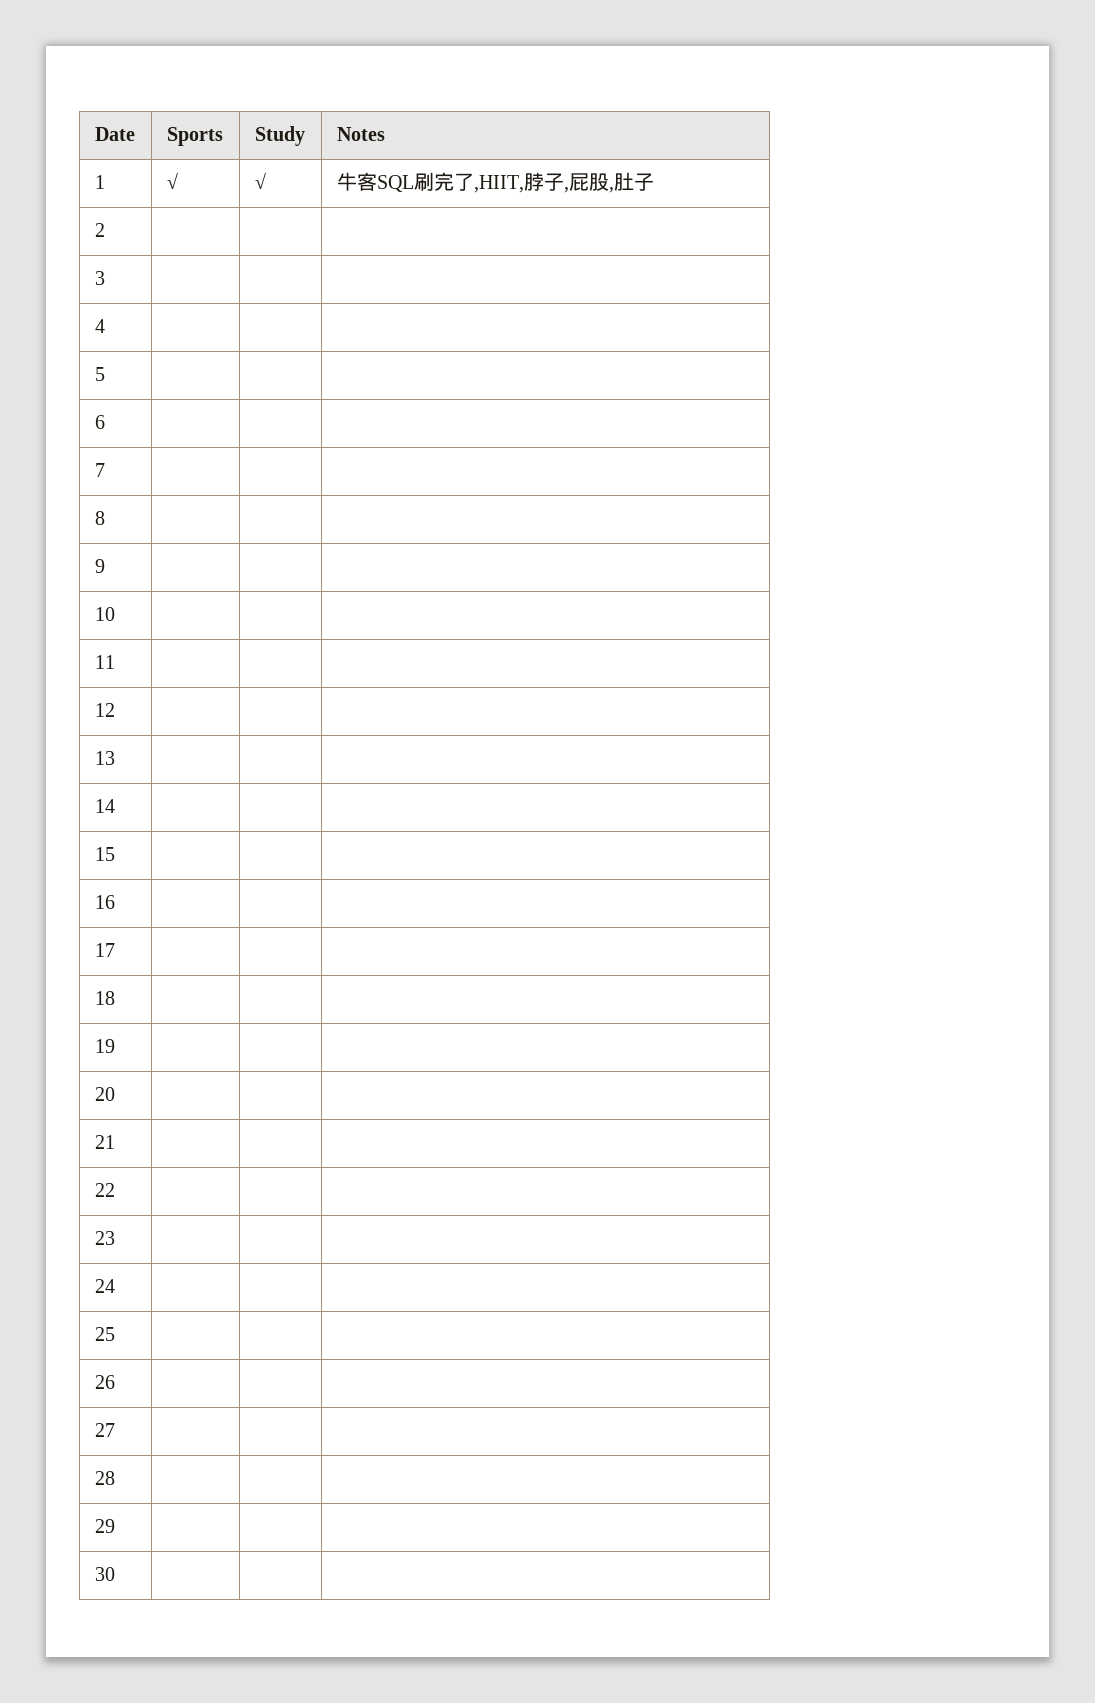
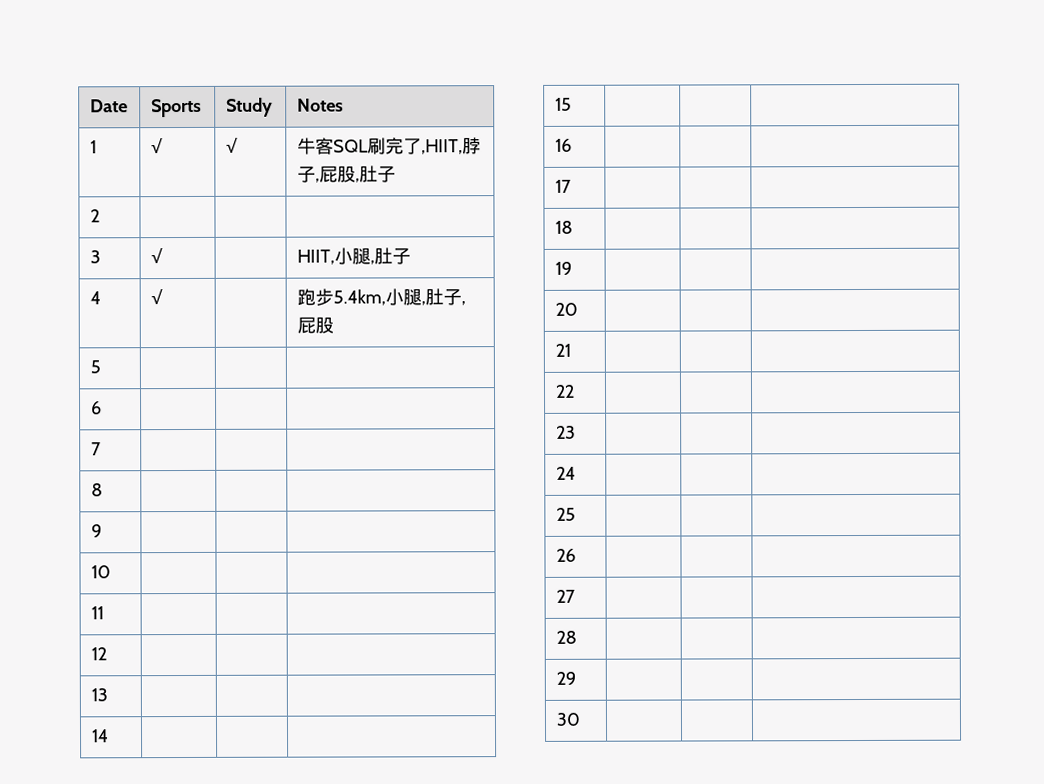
[94,319,105,333] | | // 4 | | | -> [150,248,163,264] [296,247,411,265] [89,291,101,305] [150,289,163,305] [296,288,466,306] [296,316,334,334] √ | | HIIT,小腿,肚子 // 4 | √ | | 跑步5.4km,小腿,肚子,屁股

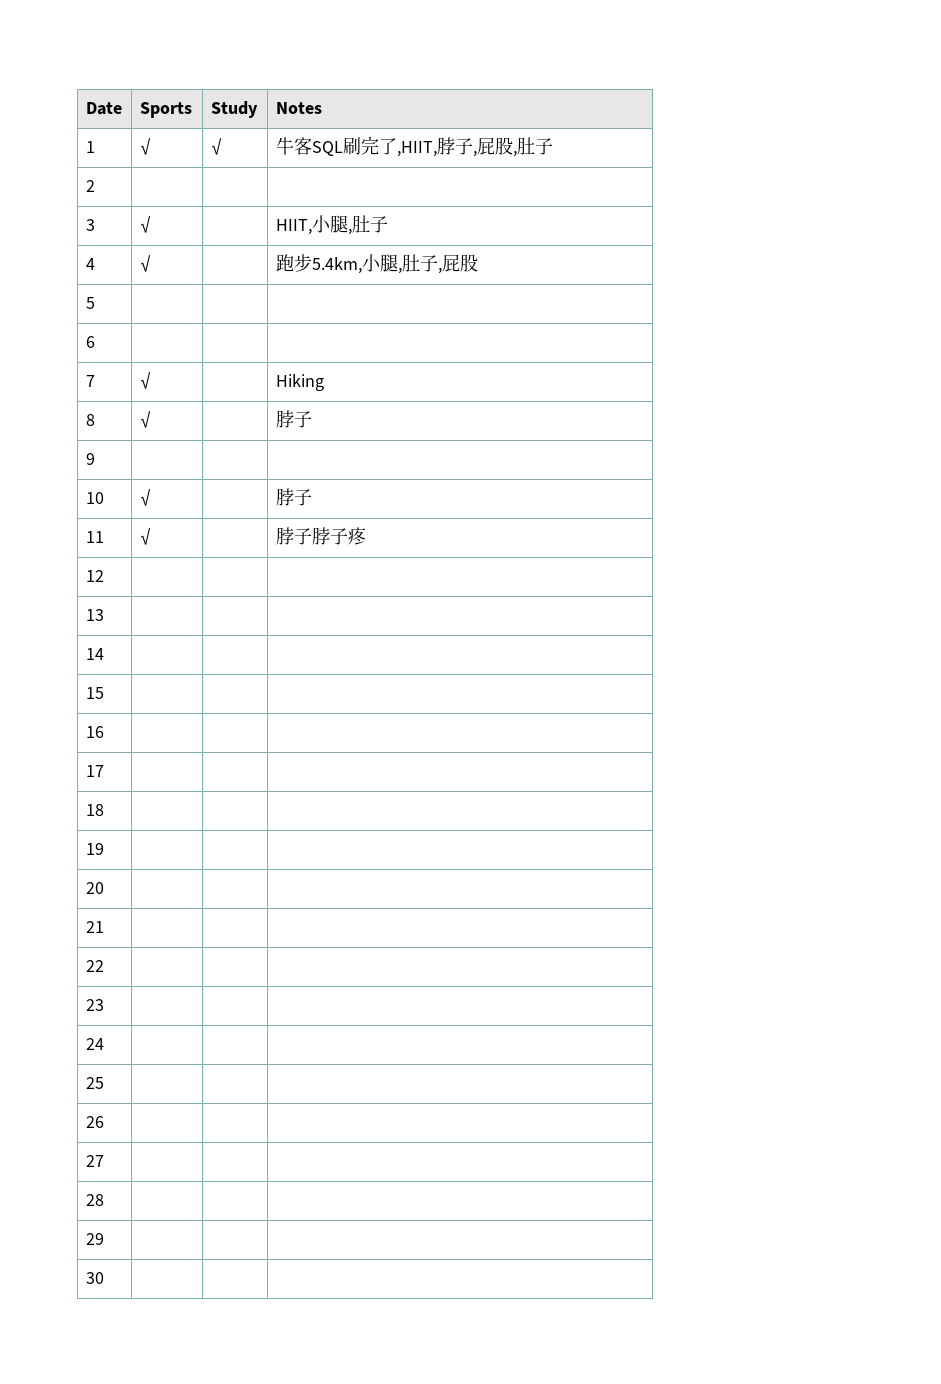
(101, 449) | | -> [139,372,151,389] [275,374,324,391] √ | | Hiking
(103, 490) | | -> [139,411,151,428] [275,410,312,428] √ | | 脖子
(111, 572) | | -> [139,489,151,506] [275,488,312,506] √ | | 脖子
(104, 613) | | -> [139,528,151,545] [275,527,366,545] √ | | 脖子脖子疼

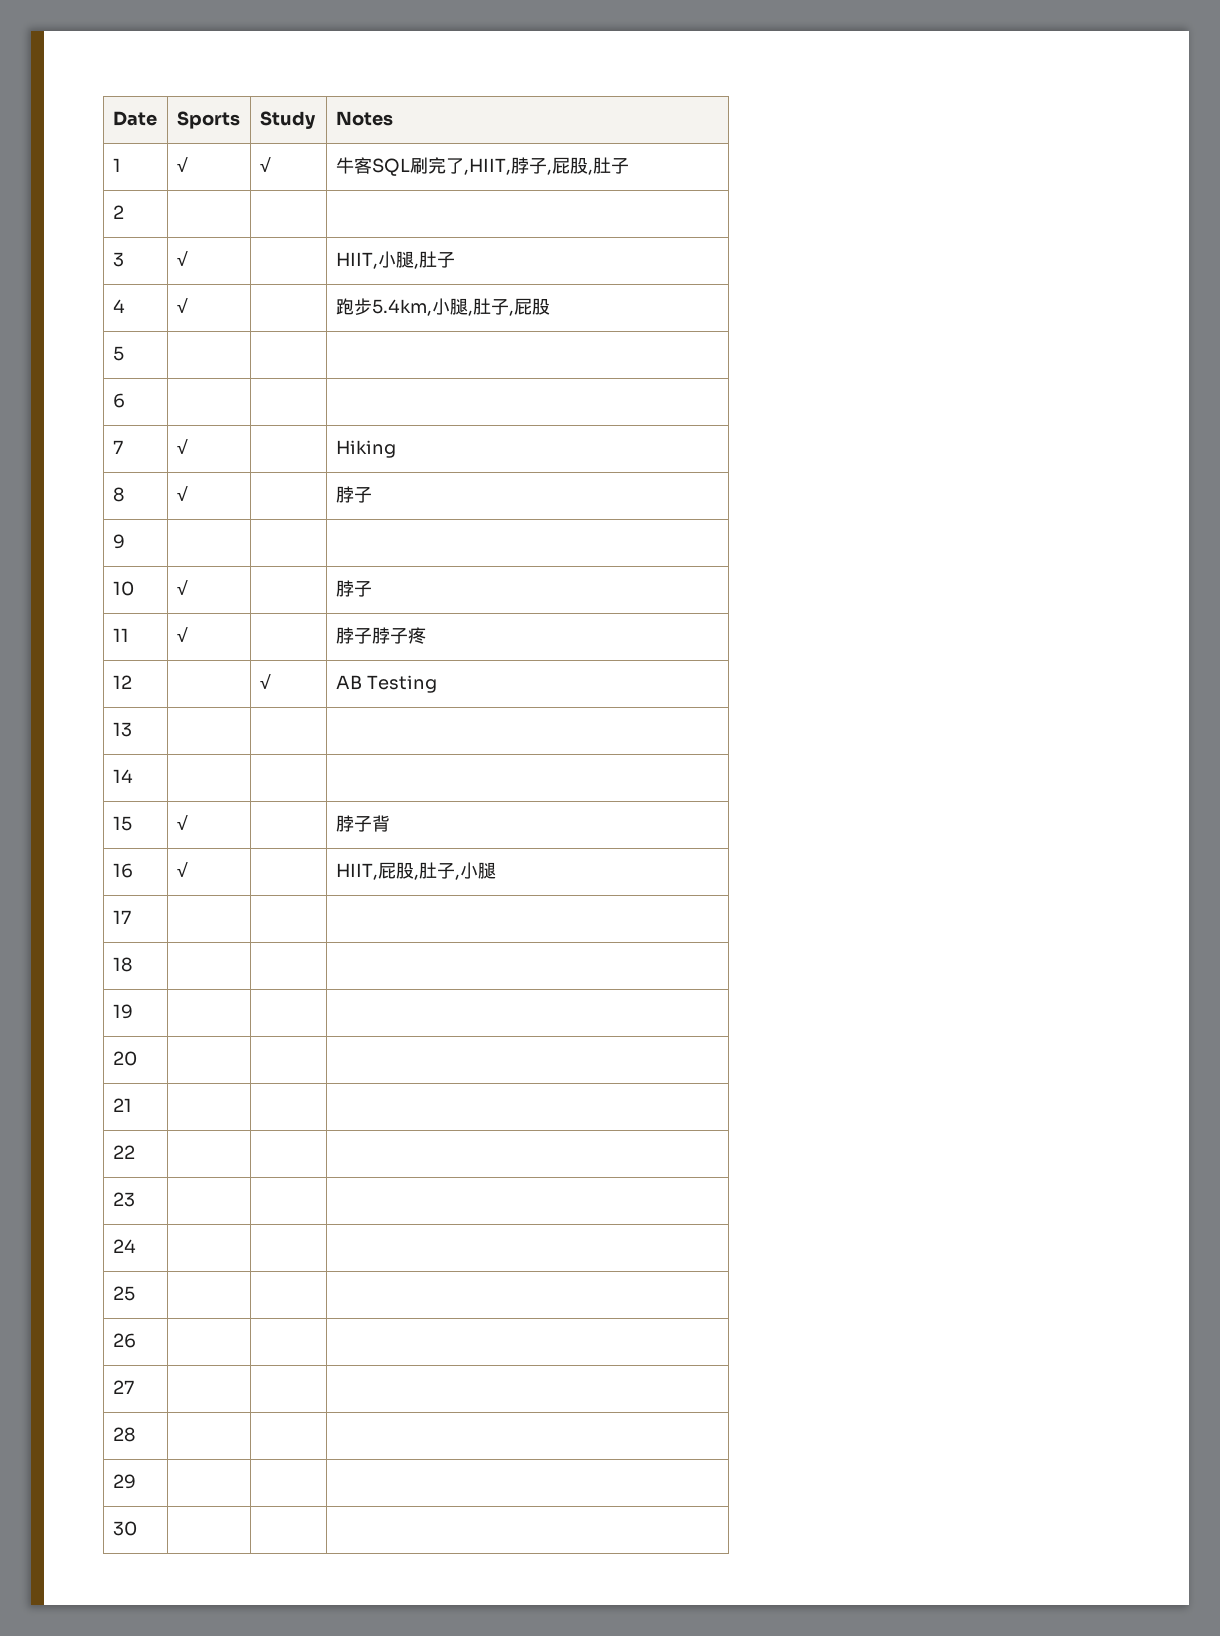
(104, 576) | -> [259,674,271,689] [335,675,437,693] √ | AB Testing
(104, 693) | | -> [176,815,188,830] [335,815,390,832] √ | | 脖子背
(104, 732) | | -> [176,862,188,877] [335,862,496,880] √ | | HIIT,屁股,肚子,小腿

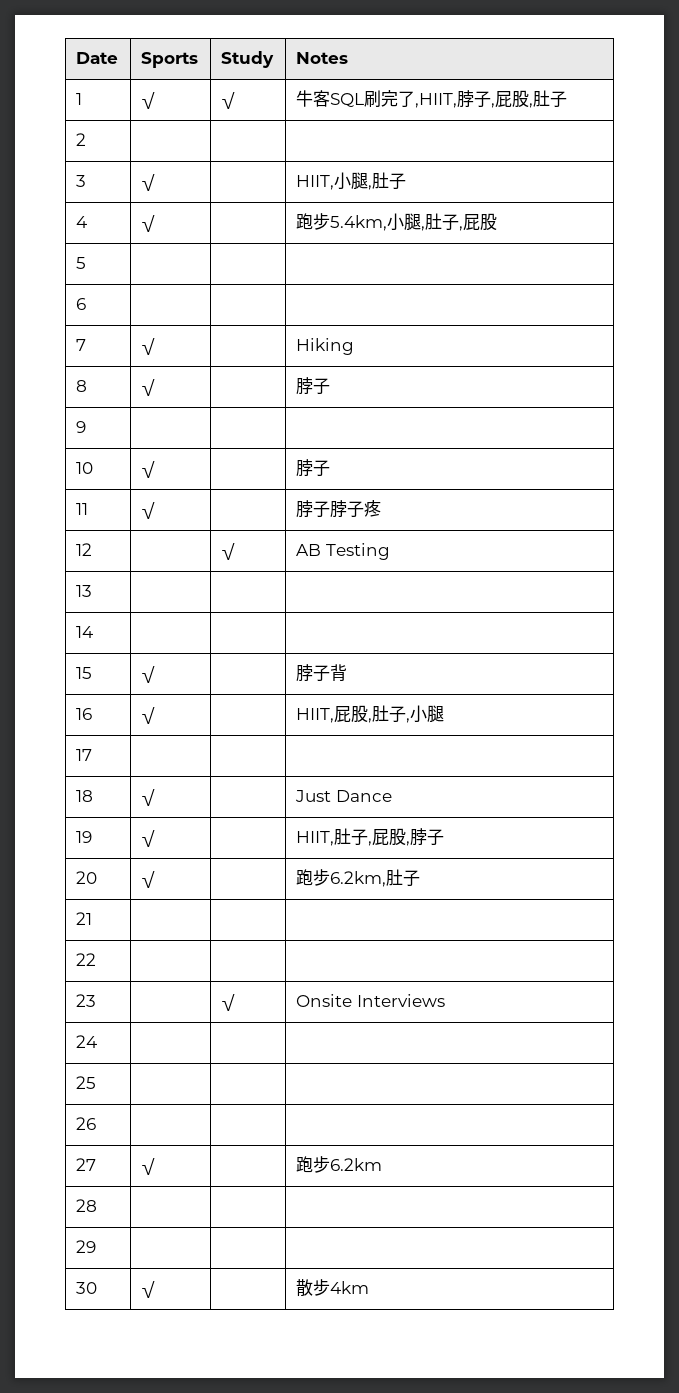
[112,1004,133,1019] [112,1051,137,1066] | | // 19 | | | // 20 | | | -> [141,789,156,806] [295,790,392,802] [76,831,93,843] [141,830,156,847] [296,828,445,846] [76,871,98,884] [141,871,156,888] [296,869,421,887] √ | | Just Dance // 19 | √ | | HIIT,肚子,屁股,脖子 // 20 | √ | | 跑步6.2km,肚子
(135, 1199) | -> [221,994,236,1011] [296,994,445,1007] √ | Onsite Interviews
(134, 1387) | | -> [141,1158,156,1175] [296,1156,383,1173] √ | | 跑步6.2km
(137, 1528) | | -> [141,1281,156,1298] [296,1279,370,1297] √ | | 散步4km

